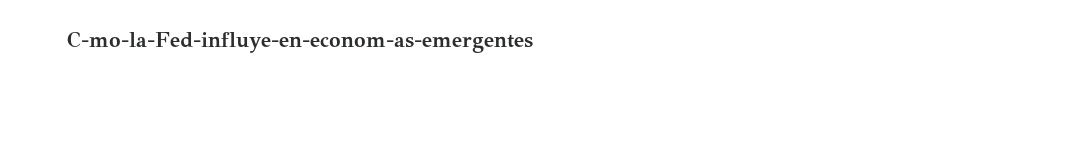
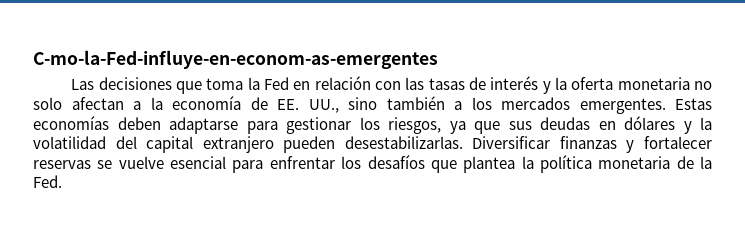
(533, 42) none -> [71,76,713,94] [33,96,712,114] [33,116,712,134] [33,136,712,153] [33,155,713,173] [33,175,62,188] // Las decisiones que toma la Fed en relación con las tasas de interés y la oferta monetaria no solo afectan a la economía de EE. UU., sino también a los mercados emergentes. Estas economías deben adaptarse para gestionar los riesgos, ya que sus deudas en dólares y la volatilidad del capital extranjero pueden desestabilizarlas. Diversificar finanzas y fortalecer reservas se vuelve esencial para enfrentar los desafíos que plantea la política monetaria de la Fed.

